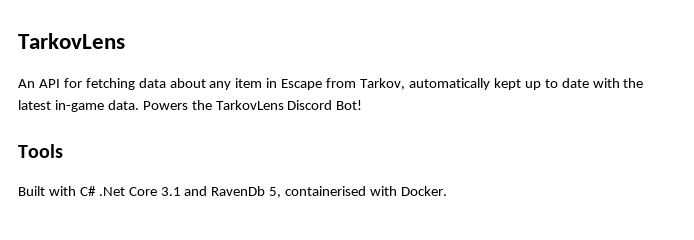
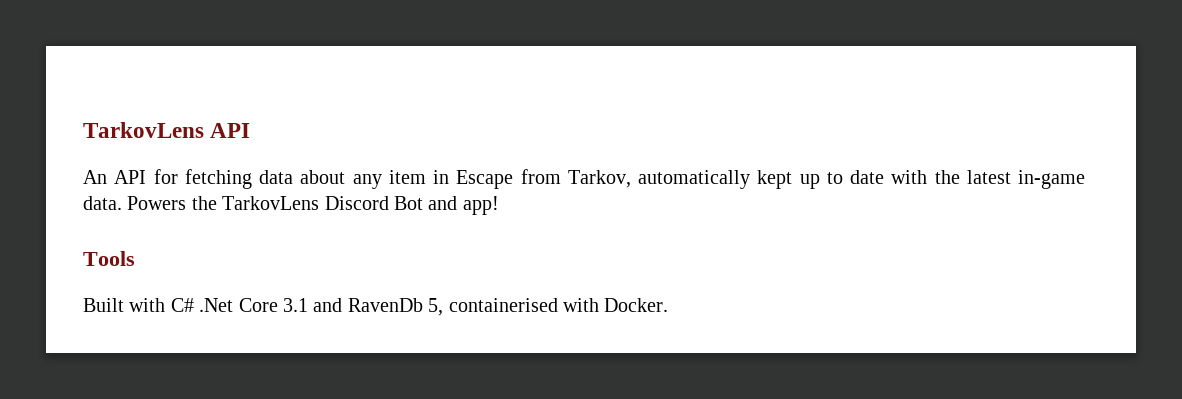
[18,33,125,49] TarkovLens -> [83,122,251,138] TarkovLens API
[336,100,363,110] Bot! -> [394,196,499,215] Bot and app!

